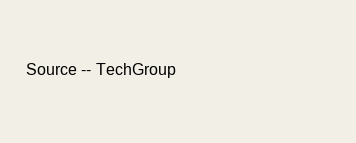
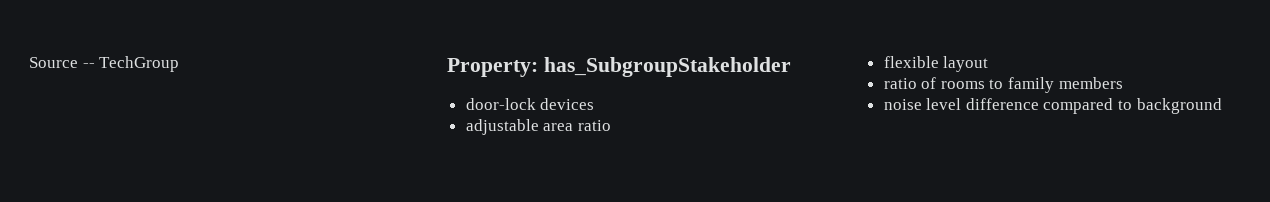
(176, 70) none -> [447,57,791,77] [465,98,595,110] [465,119,611,135] [883,56,989,72] [883,77,1123,93] [883,98,1222,114] // Property: has_SubgroupStakeholder // door-lock devices // adjustable area ratio // flexible layout // ratio of rooms to family members // noise level difference compared to background

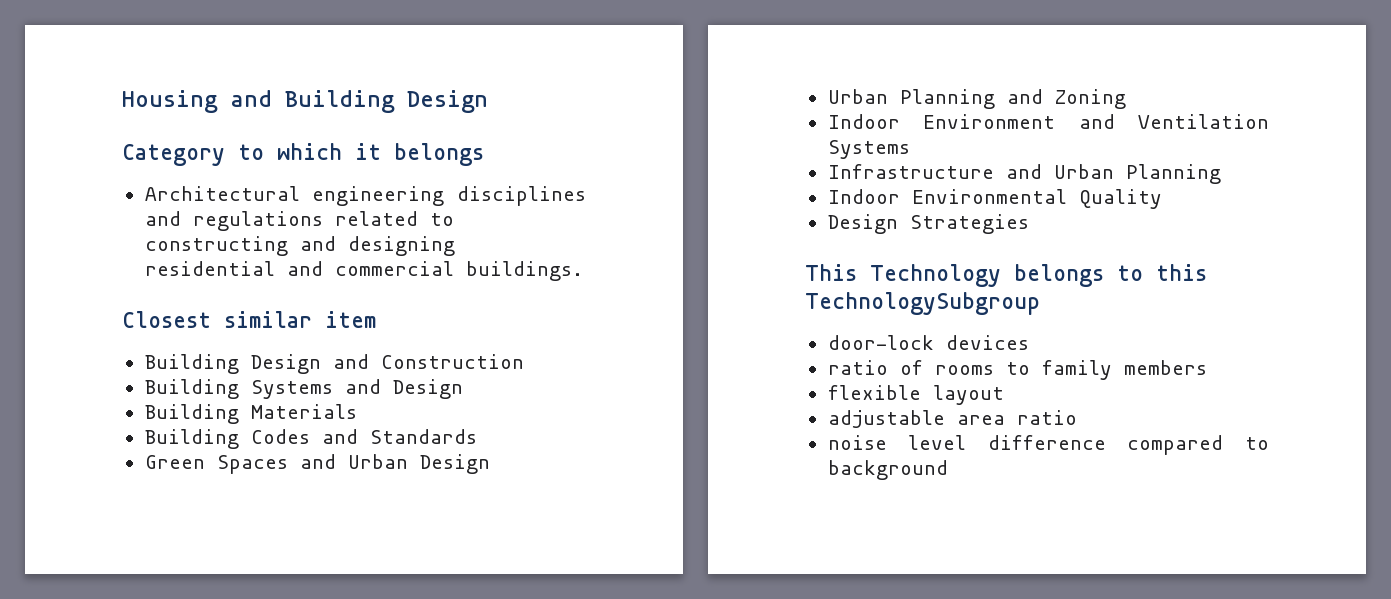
[29,56,180,72] [447,57,791,77] [465,98,595,110] [465,119,611,135] [883,56,989,72] Source -- TechGroup // Property: has_SubgroupStakeholder // door-lock devices // adjustable area ratio // flexible layout -> [122,90,488,113] [122,143,484,166] [144,186,586,206] [144,211,454,231] [144,236,455,256] [144,261,583,281] [122,311,376,328] [144,354,524,374] [144,379,463,399] [144,404,357,424] [144,429,477,449] [144,454,490,474] [827,89,1126,109] [827,114,1269,129] [827,140,910,159] [827,164,1221,184] [827,189,1162,209] [827,214,1029,234] [805,264,1207,287] [805,292,1040,315] [827,335,1029,350] Housing and Building Design // Category to which it belongs // Architectural engineering disciplines and regulations related to constructing and designing residential and commercial buildings. // Closest similar item // Building Design and Construction // Building Systems and Design // Building Materials // Building Codes and Standards // Green Spaces and Urban Design // Urban Planning and Zoning // Indoor Environment and Ventilation Systems // Infrastructure and Urban Planning // Indoor Environmental Quality // Design Strategies // This Technology belongs to this TechnologySubgroup // door-lock devices
(1123, 83) none -> [827,385,1004,405] [827,410,1077,428] // flexible layout // adjustable area ratio

